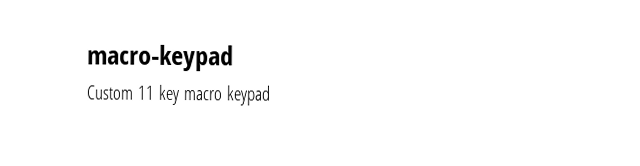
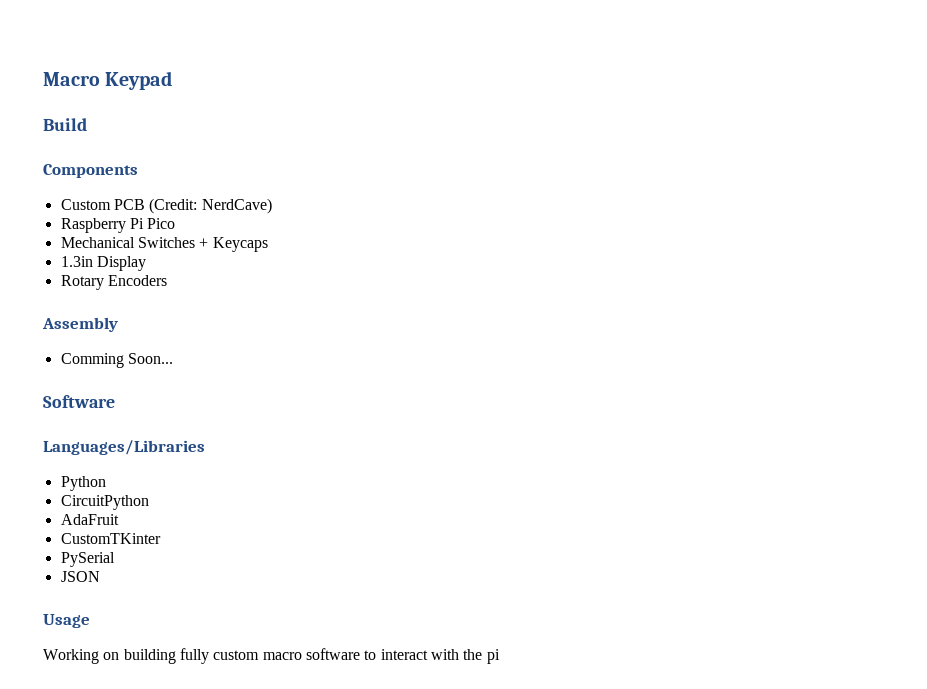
[87,44,234,72] [86,84,270,106] macro-keypad // Custom 11 key macro keypad -> [43,71,173,90] [43,118,87,131] [43,164,138,178] [60,198,272,214] [60,218,176,233] [60,237,268,252] [60,256,146,271] [60,275,167,290] [42,317,118,332] [60,353,173,368] [43,395,115,408] [43,440,205,455] [60,476,106,491] [60,495,149,510] [60,514,119,525] [60,533,161,544] [60,552,115,567] [60,571,100,582] [43,614,90,628] [43,648,500,664] Macro Keypad // Build // Components // Custom PCB (Credit: NerdCave) // Raspberry Pi Pico // Mechanical Switches + Keycaps // 1.3in Display // Rotary Encoders // Assembly // Comming Soon... // Software // Languages/Libraries // Python // CircuitPython // AdaFruit // CustomTKinter // PySerial // JSON // Usage // Working on building fully custom macro software to interact with the pi

